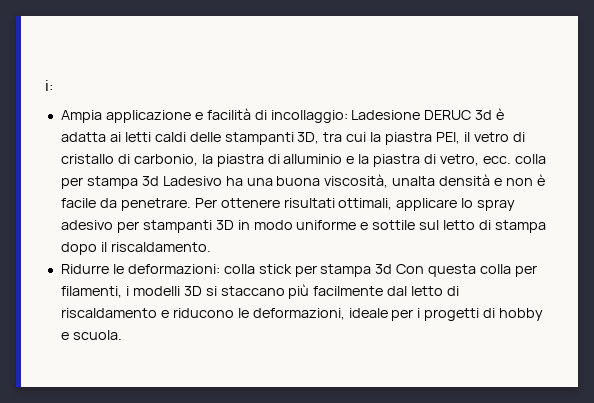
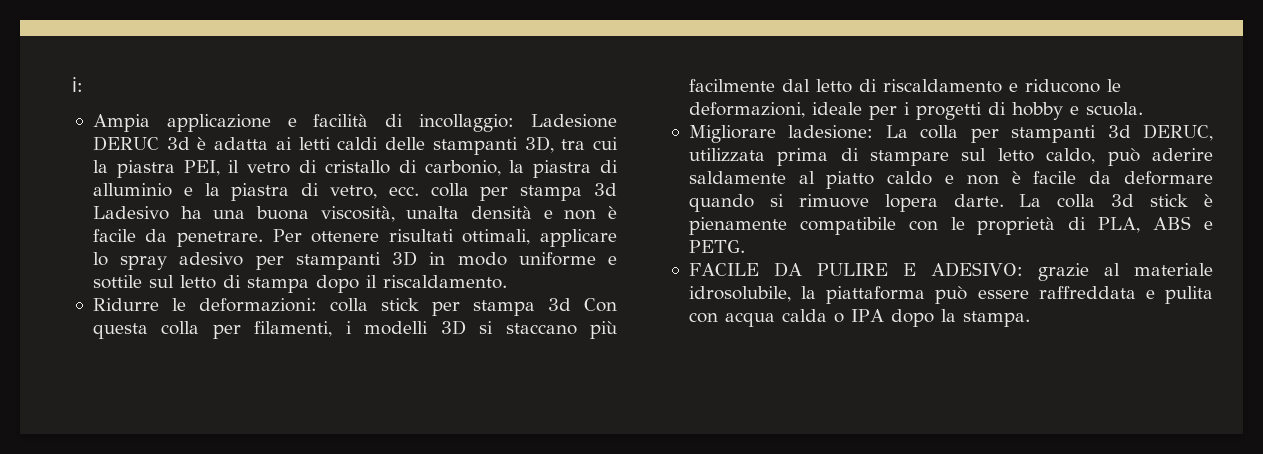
(122, 335) none -> [688,124,1213,143] [688,148,1213,166] [688,171,1213,189] [688,194,1213,212] [688,216,1213,235] [688,240,745,253] [688,262,1213,281] [688,286,1213,304] [688,309,1030,327] // Migliorare ladesione: La colla per stampanti 3d DERUC, utilizzata prima di stampare sul letto caldo, può aderire saldamente al piatto caldo e non è facile da deformare quando si rimuove lopera darte. La colla 3d stick è pienamente compatibile con le proprietà di PLA, ABS e PETG. // FACILE DA PULIRE E ADESIVO: grazie al materiale idrosolubile, la piattaforma può essere raffreddata e pulita con acqua calda o IPA dopo la stampa.

